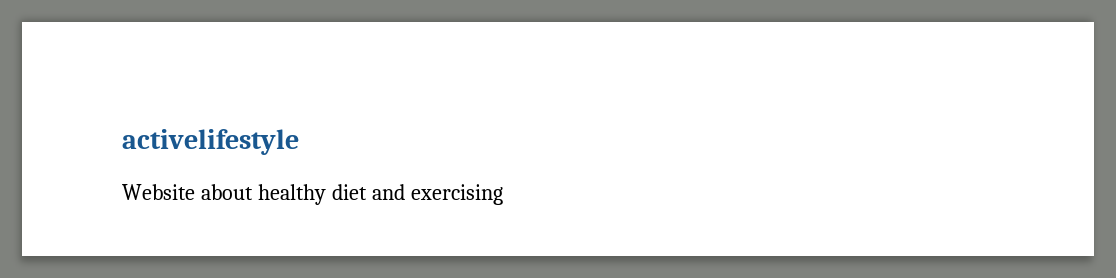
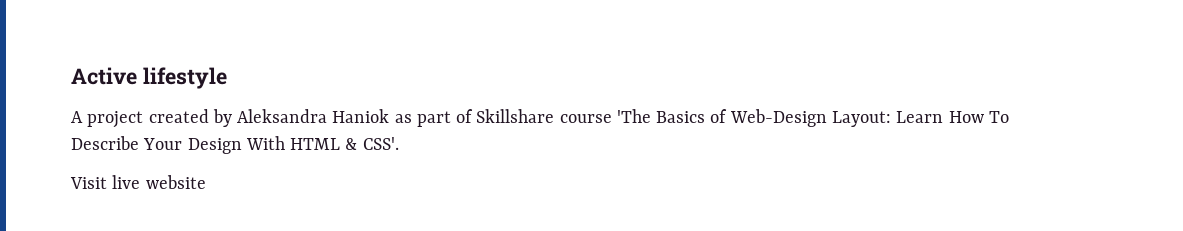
[122,129,299,155] [122,184,503,205] activelifestyle // Website about healthy diet and exercising -> [71,67,227,89] [71,109,1009,128] [71,136,399,154] [70,175,206,189] Active lifestyle // A project created by Aleksandra Haniok as part of Skillshare course 'The Basics of Web-Design Layout: Learn How To Describe Your Design With HTML & CSS'. // Visit live website

